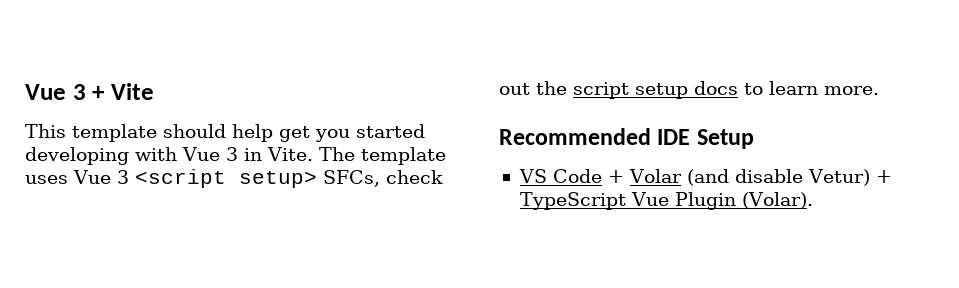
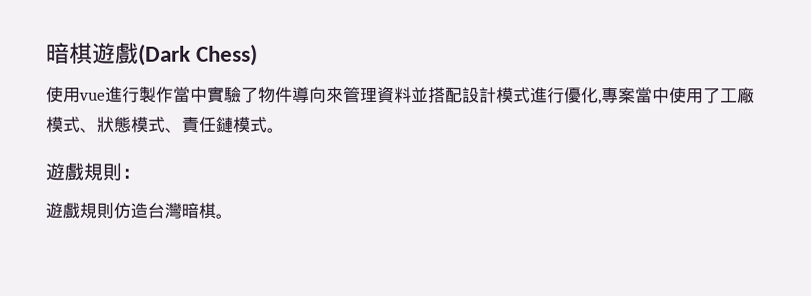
[25,83,154,100] [25,124,425,142] [25,147,446,165] [25,169,443,188] [499,81,879,99] [499,128,754,149] [518,169,892,186] [519,192,813,210] Vue 3 + Vite // This template should help get you started developing with Vue 3 in Vite. The template uses Vue 3 <script setup> SFCs, check out the script setup docs to learn more. // Recommended IDE Setup // VS Code + Volar (and disable Vetur) + TypeScript Vue Plugin (Volar). -> [46,42,259,66] [46,86,755,105] [46,116,285,133] [45,162,141,181] [45,202,233,219] 暗棋遊戲(Dark Chess) // 使用vue進行製作當中實驗了物件導向來管理資料並搭配設計模式進行優化,專案當中使用了工廠模式、狀態模式、責任鏈模式。 // 遊戲規則： // 遊戲規則仿造台灣暗棋。

